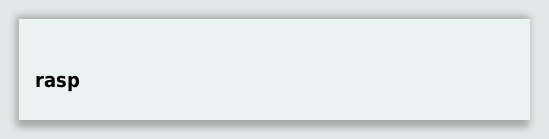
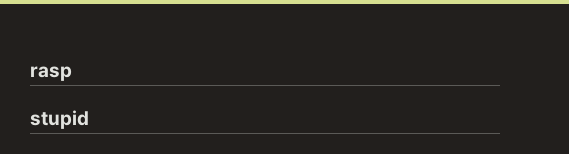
(80, 83) none -> [30,110,89,129] // stupid

